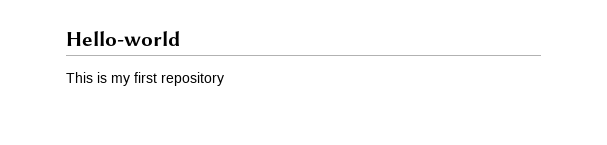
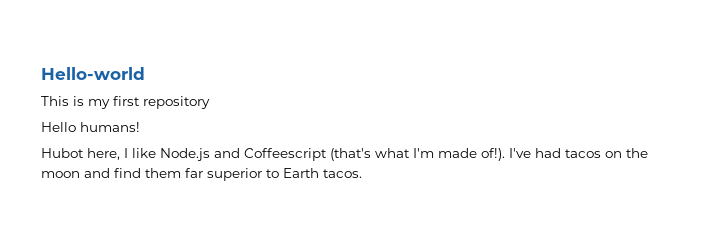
(224, 79) none -> [41,122,140,132] [41,148,648,161] [41,168,362,181] // Hello humans! // Hubot here, I like Node.js and Coffeescript (that's what I'm made of!). I've had tacos on the moon and find them far superior to Earth tacos.

